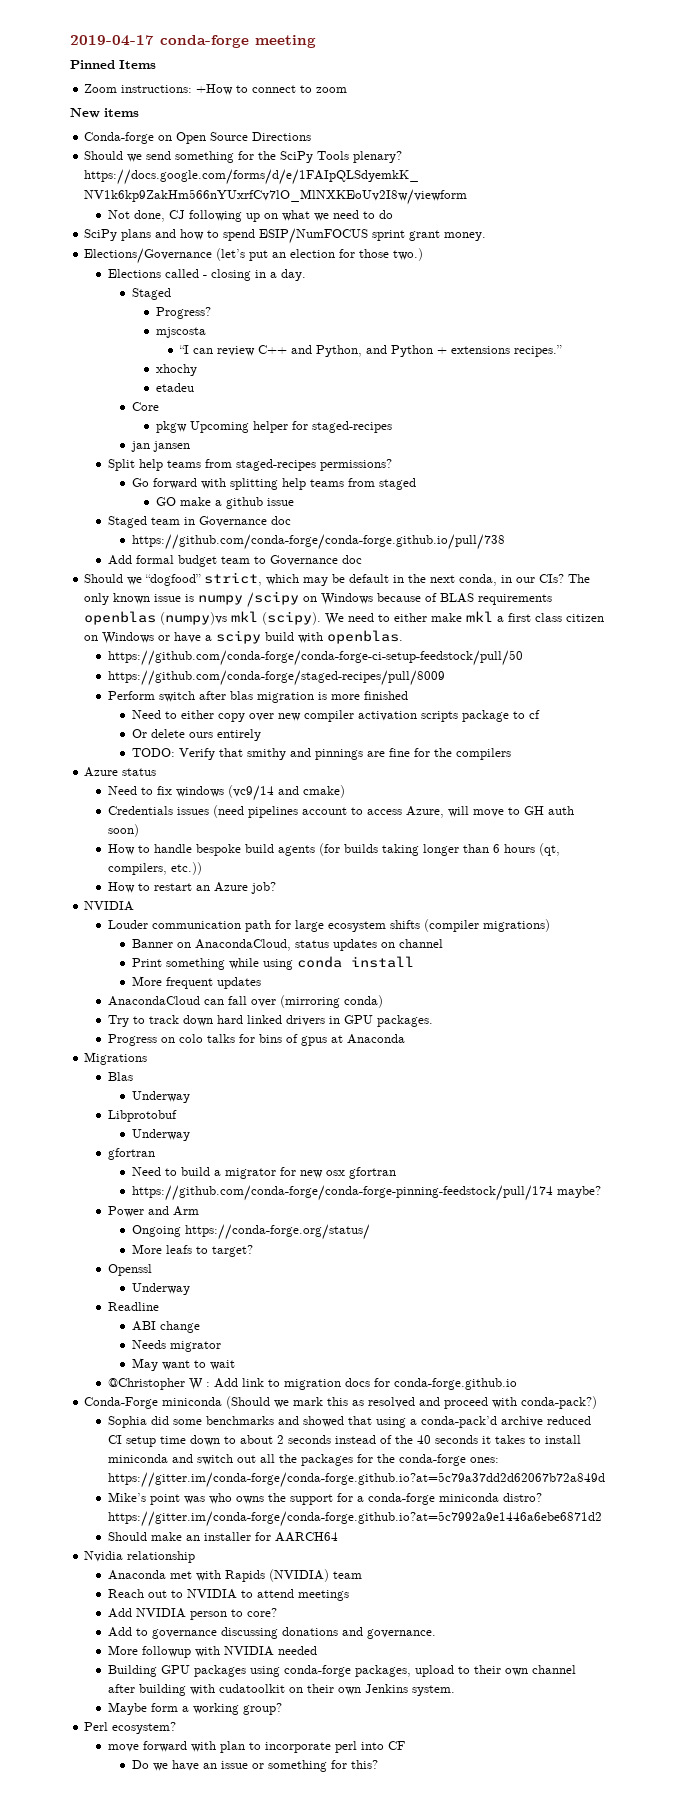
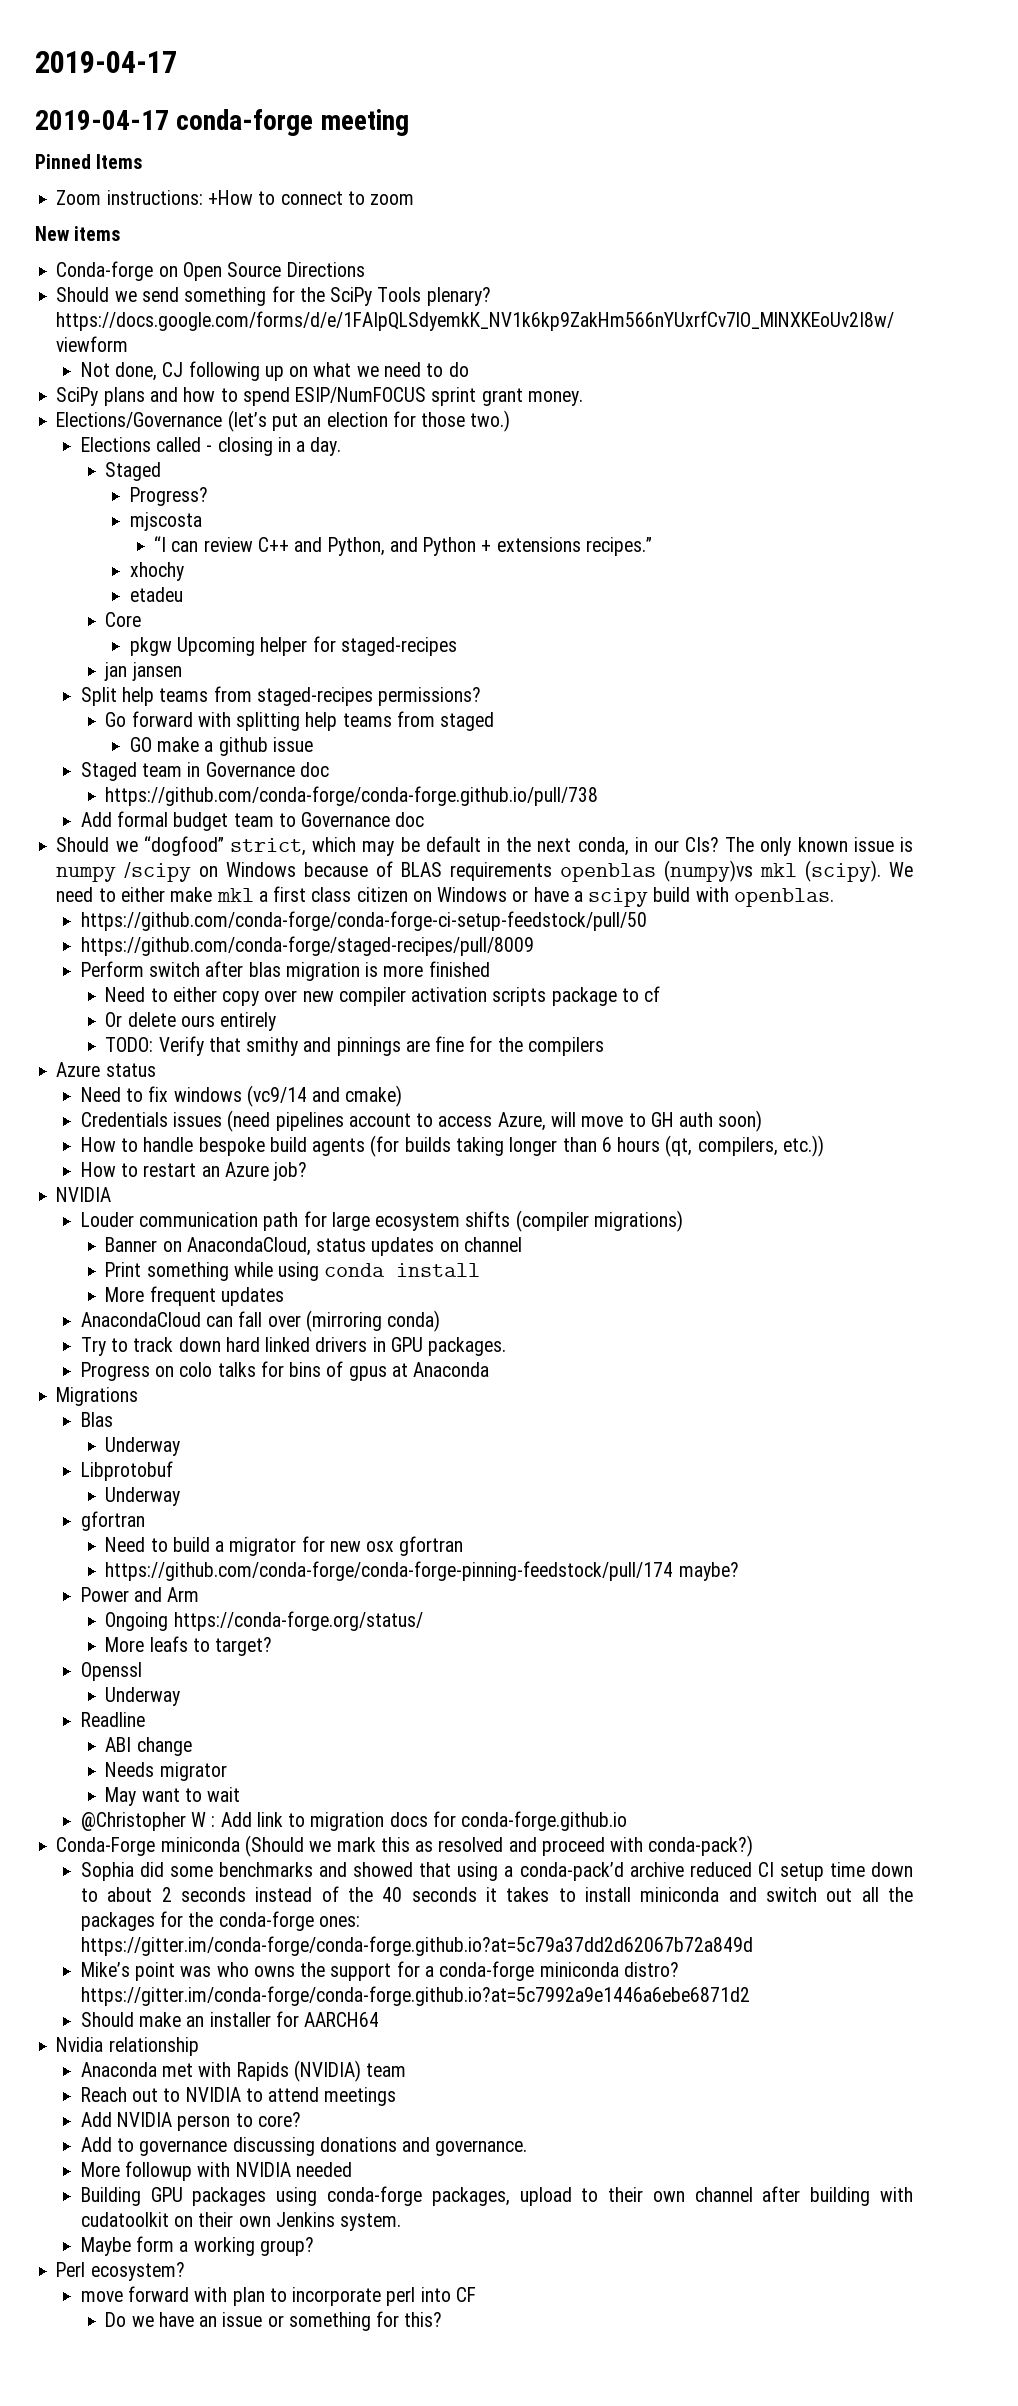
[70,35,154,46] 2019-04-17 -> [35,51,177,73] [35,110,169,130] 2019-04-17 // 2019-04-17

